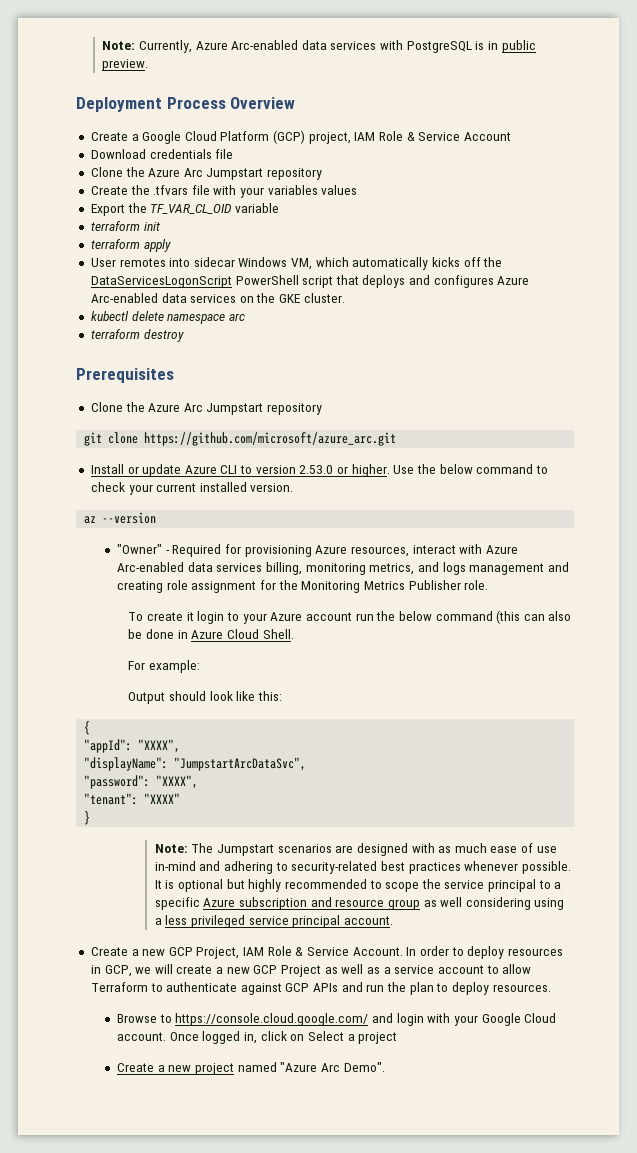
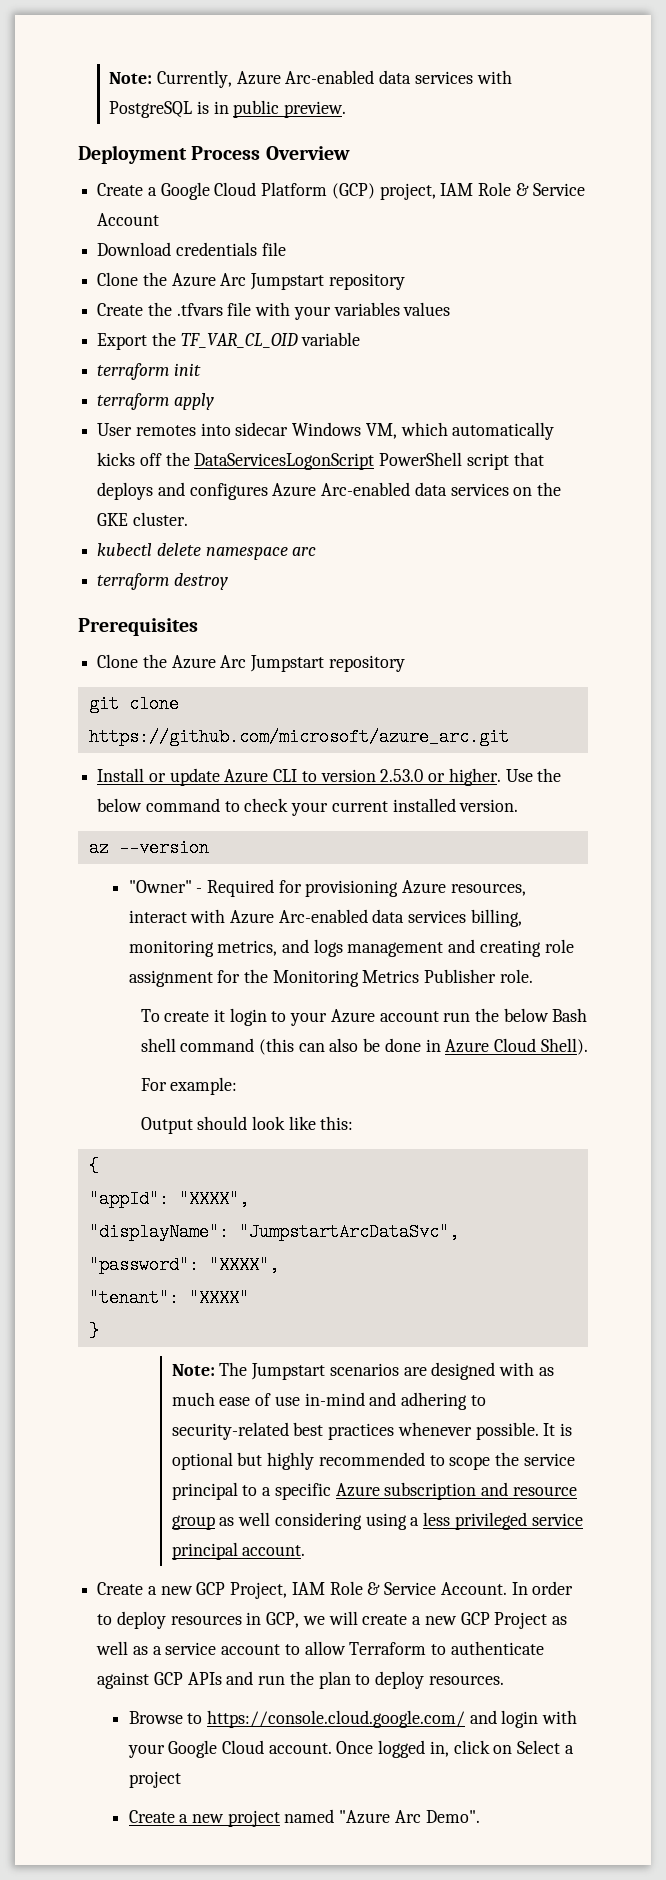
(432, 616) none -> [552,1008,588,1022] [140,1038,176,1052] Bash shell
[262,629,294,639] Shell. -> [540,1038,588,1055] Shell).

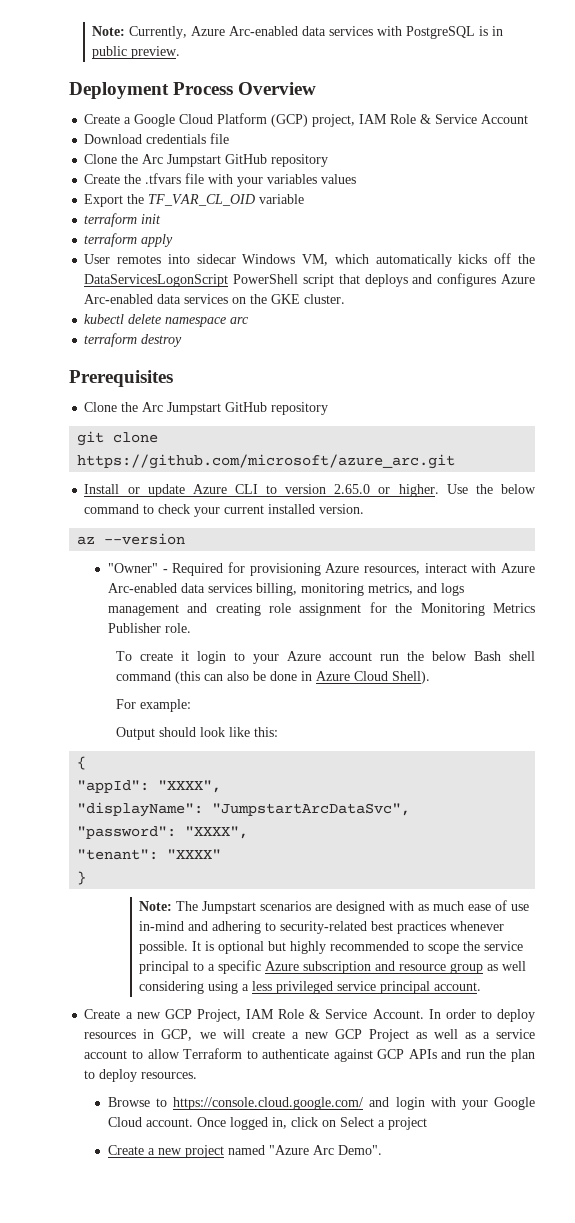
[171,273,325,290] Azure Arc Jumpstart -> [142,154,268,167] Arc Jumpstart GitHub
[171,655,325,672] Azure Arc Jumpstart -> [142,402,268,415] Arc Jumpstart GitHub
[380,769,424,782] 2.53.0 -> [334,484,371,494] 2.65.0

